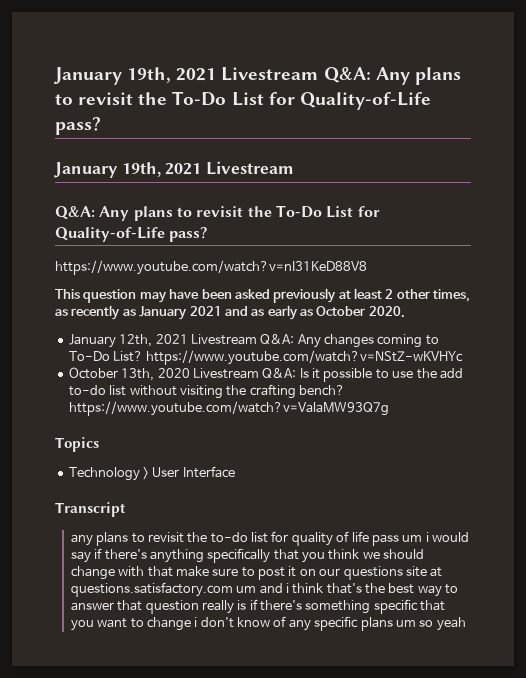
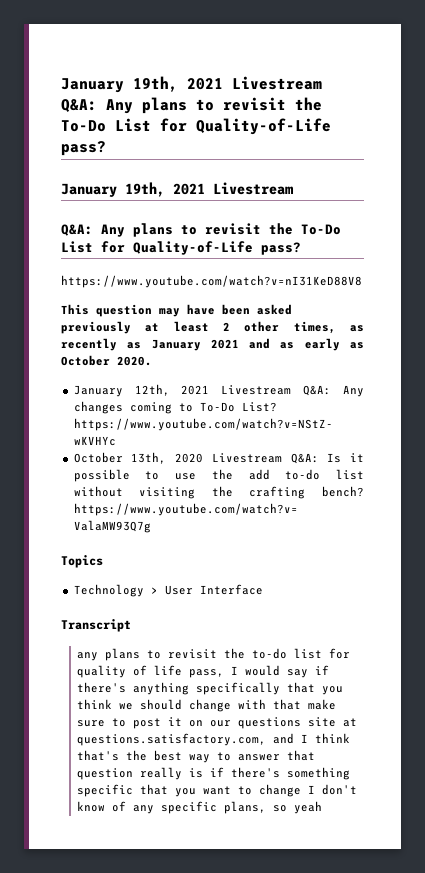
[371,532,429,546] pass um i -> [189,666,239,678] pass, I
[70,582,289,597] questions.satisfactory.com um and i -> [77,733,309,746] questions.satisfactory.com, and I
[194,617,198,627] i -> [308,785,316,794] I
[360,617,416,631] plans um -> [224,801,267,814] plans,

